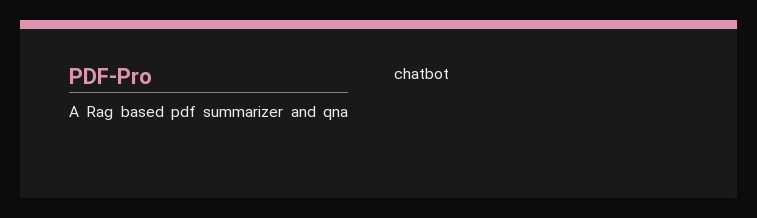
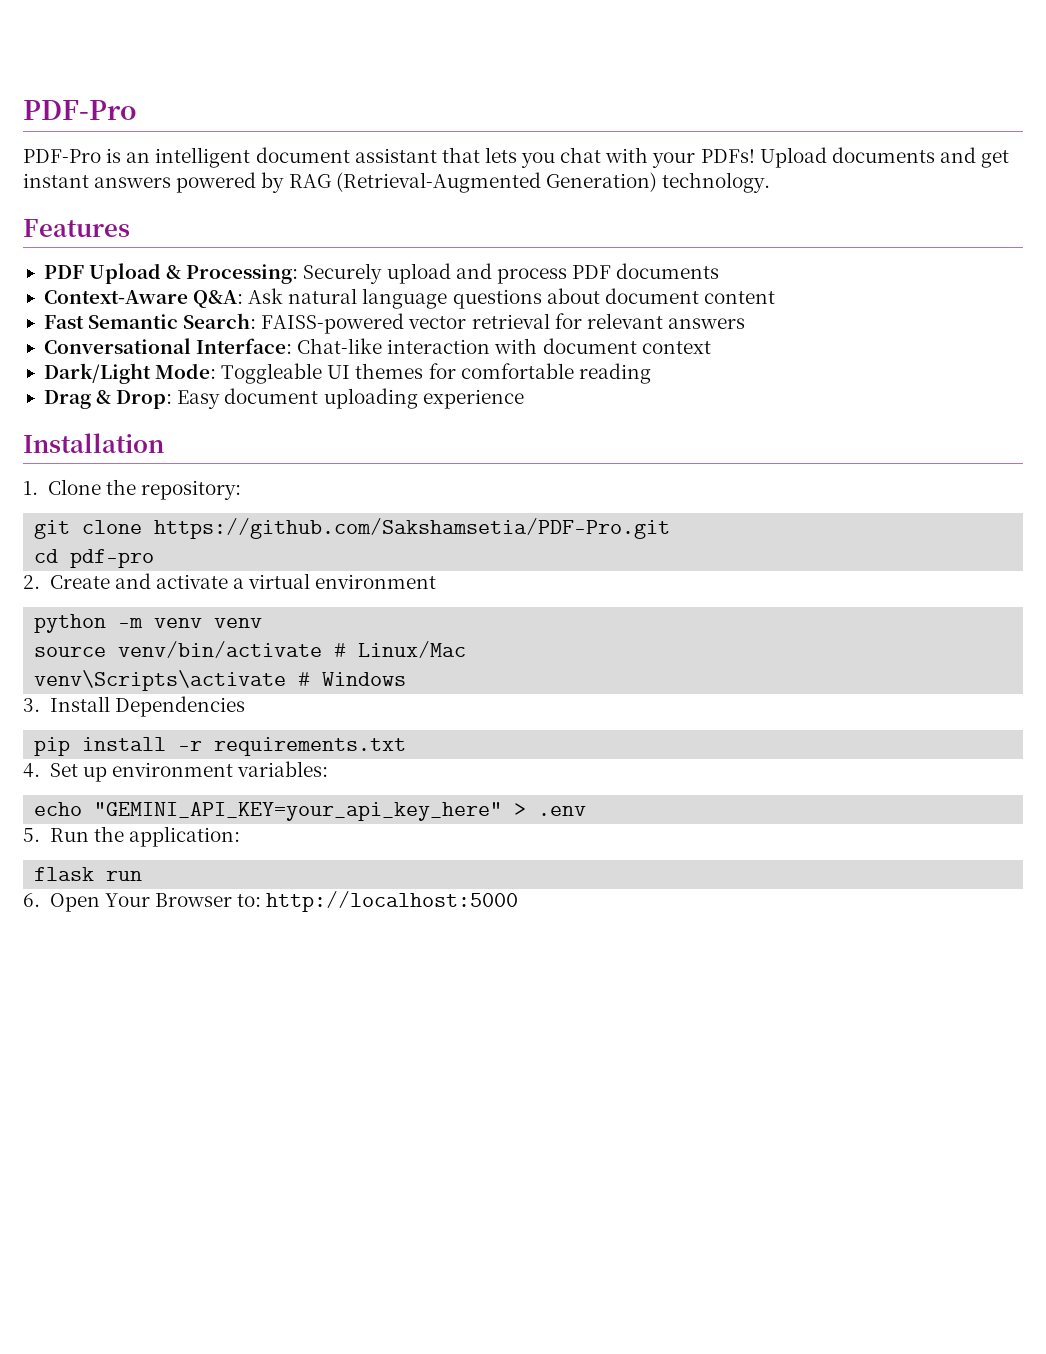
[69,106,348,120] [394,68,449,79] A Rag based pdf summarizer and qna chatbot -> [23,147,1010,168] [23,172,770,193] [23,219,130,237] [43,263,720,284] [43,288,775,309] [43,313,745,334] [43,338,711,354] [43,363,651,384] [43,388,524,409] [23,433,164,453] [23,479,241,500] [34,518,671,539] [34,549,155,568] [23,573,437,589] [34,614,263,633] [34,641,467,658] [34,670,407,691] [23,696,245,717] [34,737,407,756] [23,761,328,782] [34,802,587,821] [23,826,240,847] [34,867,143,881] [23,891,519,912] PDF-Pro is an intelligent document assistant that lets you chat with your PDFs! Upload documents and get instant answers powered by RAG (Retrieval-Augmented Generation) technology. // Features // PDF Upload & Processing: Securely upload and process PDF documents // Context-Aware Q&A: Ask natural language questions about document content // Fast Semantic Search: FAISS-powered vector retrieval for relevant answers // Conversational Interface: Chat-like interaction with document context // Dark/Light Mode: Toggleable UI themes for comfortable reading // Drag & Drop: Easy document uploading experience // Installation // 1. Clone the repository: // git clone https://github.com/Sakshamsetia/PDF-Pro.git // cd pdf-pro // 2. Create and activate a virtual environment // python -m venv venv // source venv/bin/activate # Linux/Mac // venv\Scripts\activate # Windows // 3. Install Dependencies // pip install -r requirements.txt // 4. Set up environment variables: // echo "GEMINI_API_KEY=your_api_key_here" > .env // 5. Run the application: // flask run // 6. Open Your Browser to: http://localhost:5000

